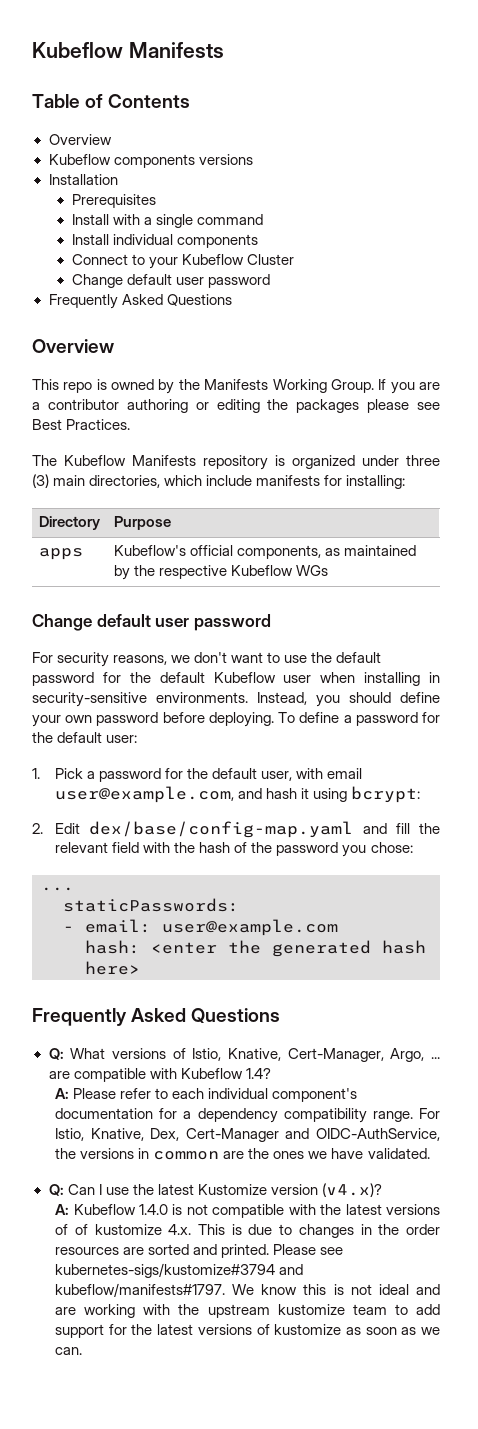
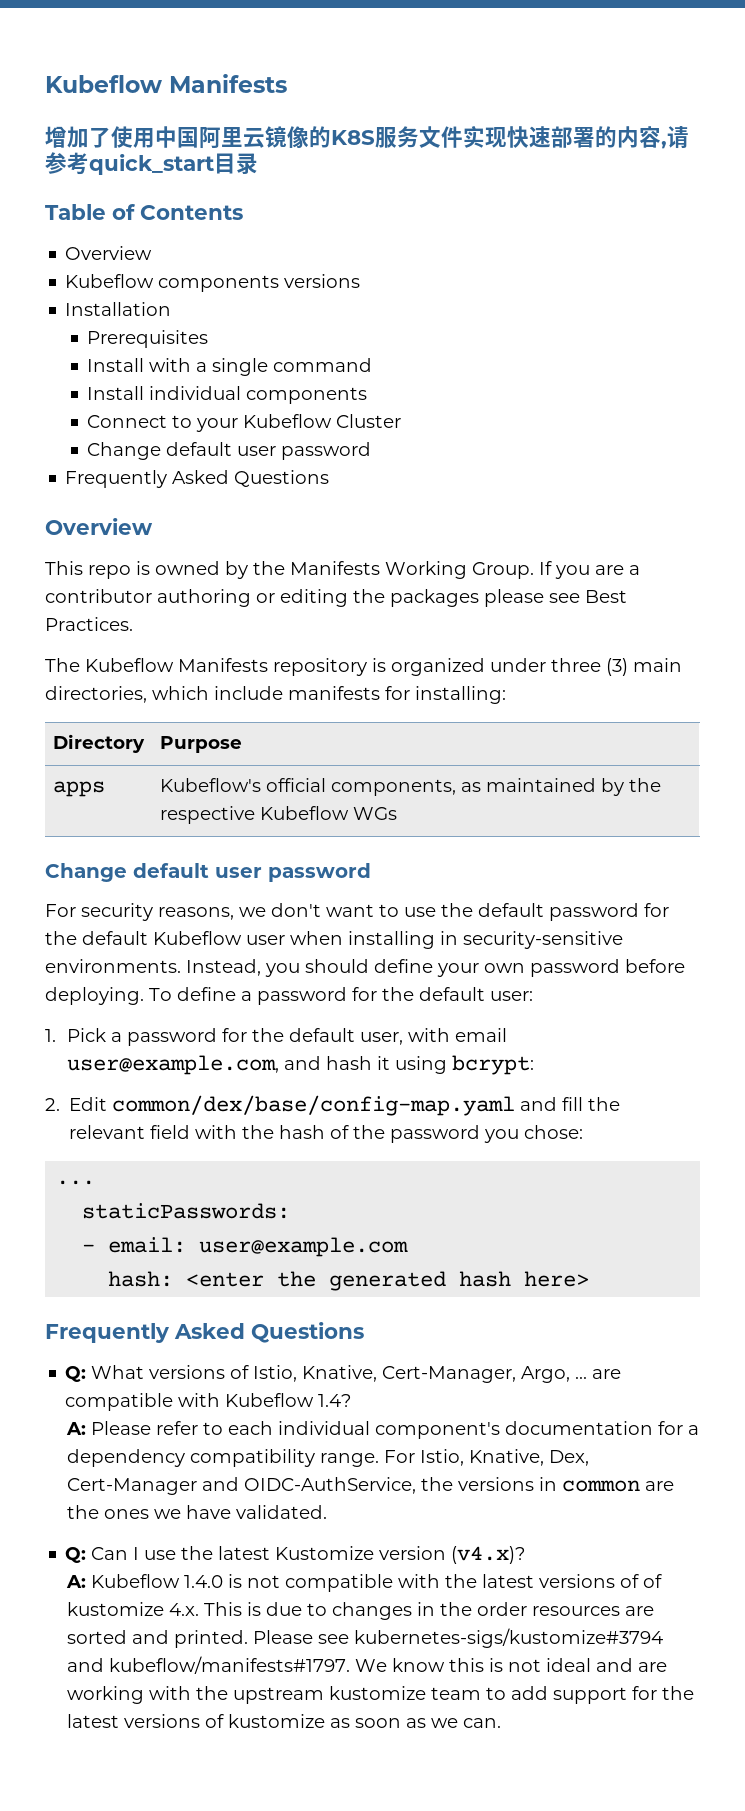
[32,42,224,58] Kubeflow Manifests -> [45,74,287,93] [45,125,689,149] [45,152,258,175] Kubeflow Manifests // 增加了使用中国阿里云镜像的K8S服务文件实现快速部署的内容,请参考quick_start目录
[89,821,354,838] dex/base/config-map.yaml -> [112,1095,516,1116] common/dex/base/config-map.yaml

